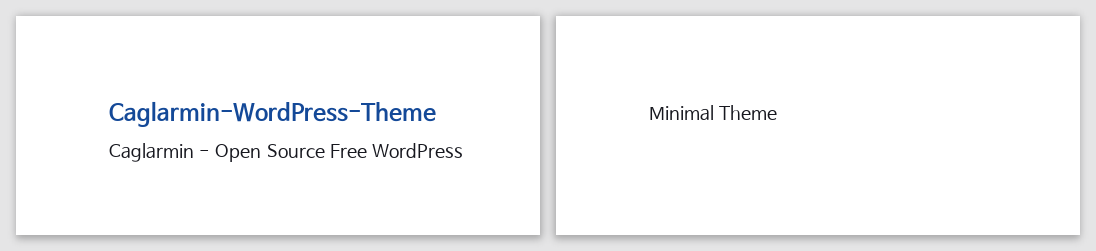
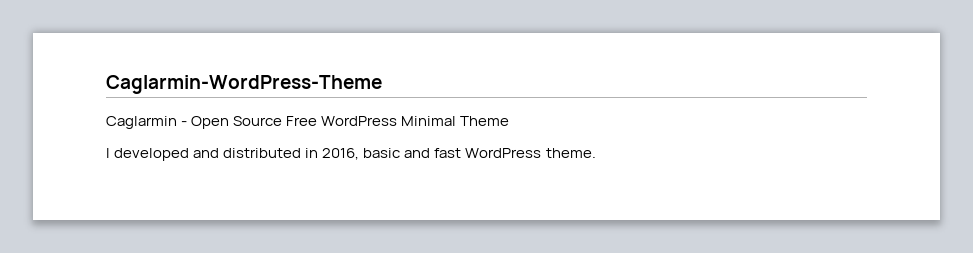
(777, 112) none -> [106,148,596,161] // I developed and distributed in 2016, basic and fast WordPress theme.

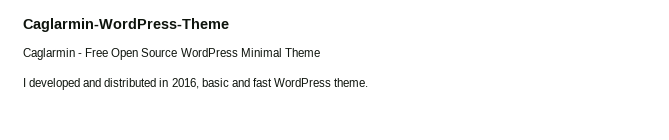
(188, 123) none -> [85,48,109,57] Free
[286,116,318,126] Free -> (178, 52) none

